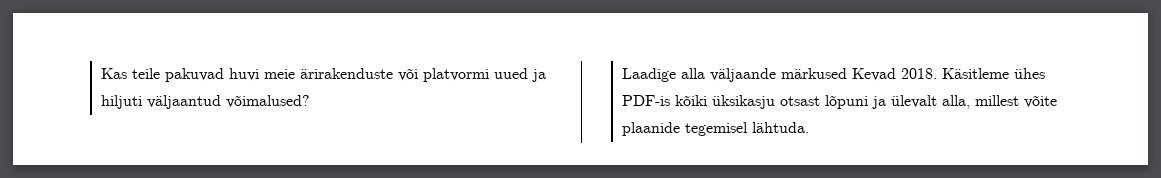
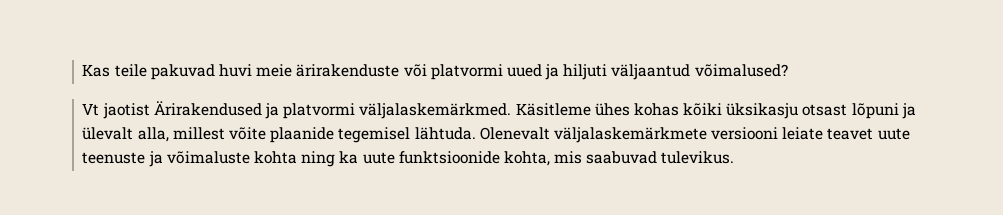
[622,68,938,82] Laadige alla väljaande märkused Kevad 2018. -> [82,101,512,119] Vt jaotist Ärirakendused ja platvormi väljalaskemärkmed.
[622,95,671,106] PDF-is -> [633,103,679,116] kohas
(810, 127) none -> [479,127,910,143] [82,151,735,167] Olenevalt väljalaskemärkmete versiooni leiate teavet uute teenuste ja võimaluste kohta ning ka uute funktsioonide kohta, mis saabuvad tulevikus.

